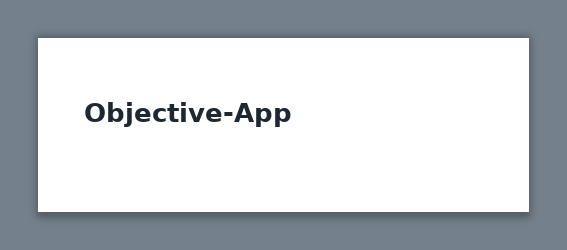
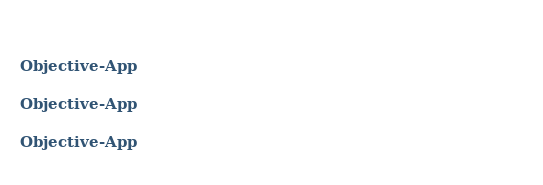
[84,102,292,127] Objective-App -> [20,60,137,74] [20,98,137,112] [20,136,137,150] Objective-App // Objective-App // Objective-App

